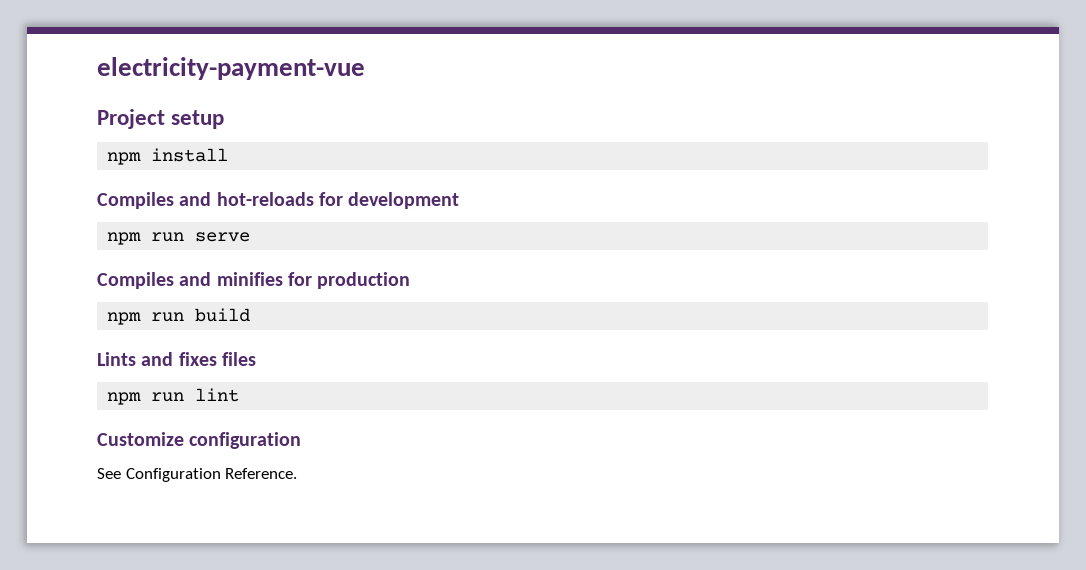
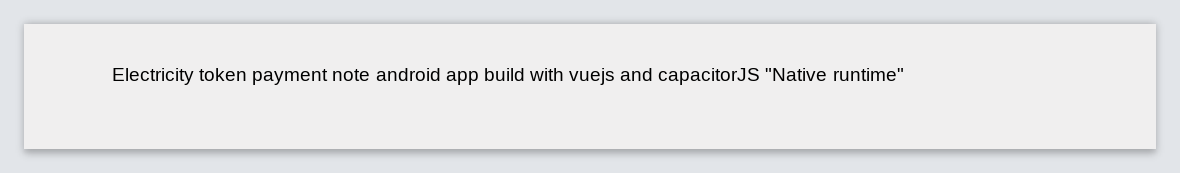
[97,57,365,80] [97,109,225,129] [107,148,229,165] [97,192,460,209] [107,232,251,245] [97,272,411,289] [107,308,251,325] [97,352,256,366] [107,388,240,405] [97,432,302,449] [97,468,298,482] electricity-payment-vue // Project setup // npm install // Compiles and hot-reloads for development // npm run serve // Compiles and minifies for production // npm run build // Lints and fixes files // npm run lint // Customize configuration // See Configuration Reference. -> [112,68,904,85] Electricity token payment note android app build with vuejs and capacitorJS "Native runtime"

